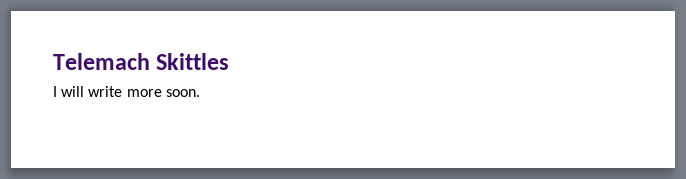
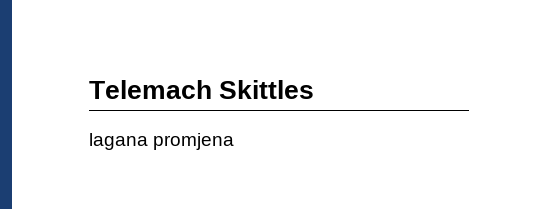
[53,86,200,97] I will write more soon. -> [89,133,235,150] lagana promjena

